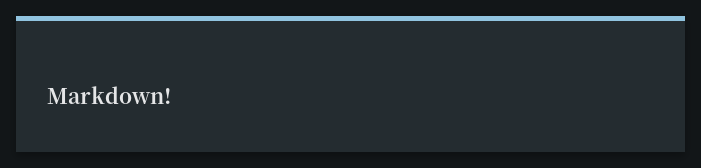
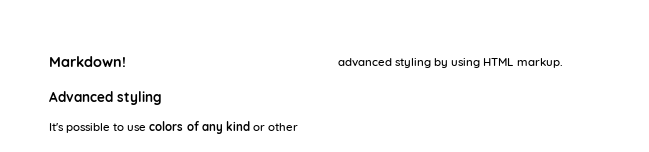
(171, 95) none -> [49,91,162,105] [49,121,298,134] [338,58,563,68] // Advanced styling // It's possible to use colors of any kind or other advanced styling by using HTML markup.

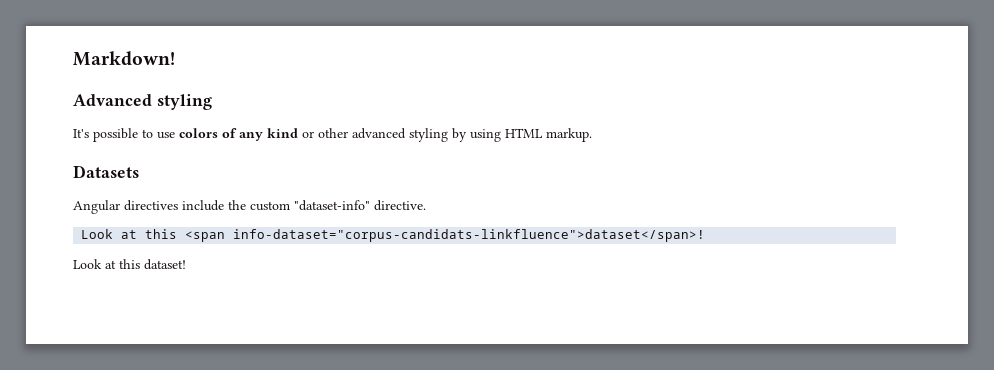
(563, 63) none -> [73,165,139,178] [73,200,426,214] [81,229,706,242] [73,259,186,270] // Datasets // Angular directives include the custom "dataset-info" directive. // Look at this <span info-dataset="corpus-candidats-linkfluence">dataset</span>! // Look at this dataset!

